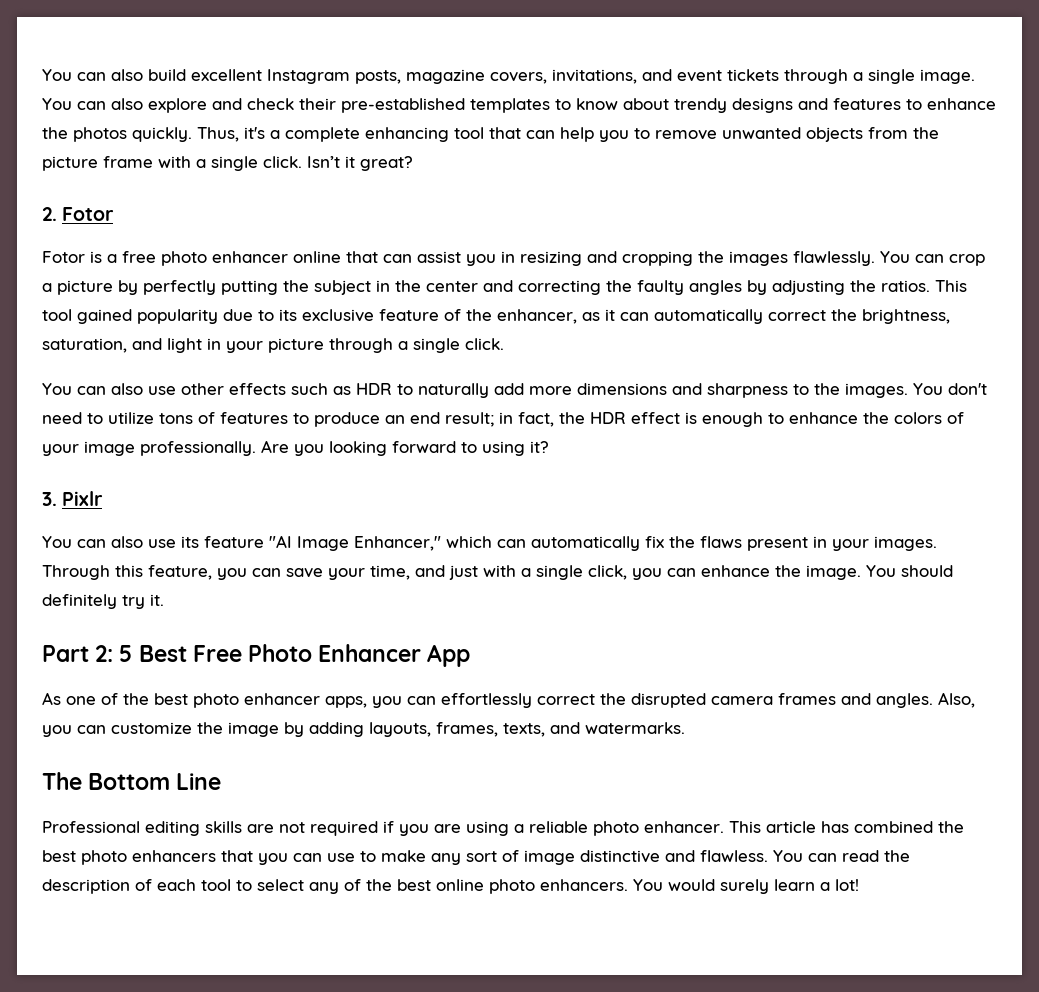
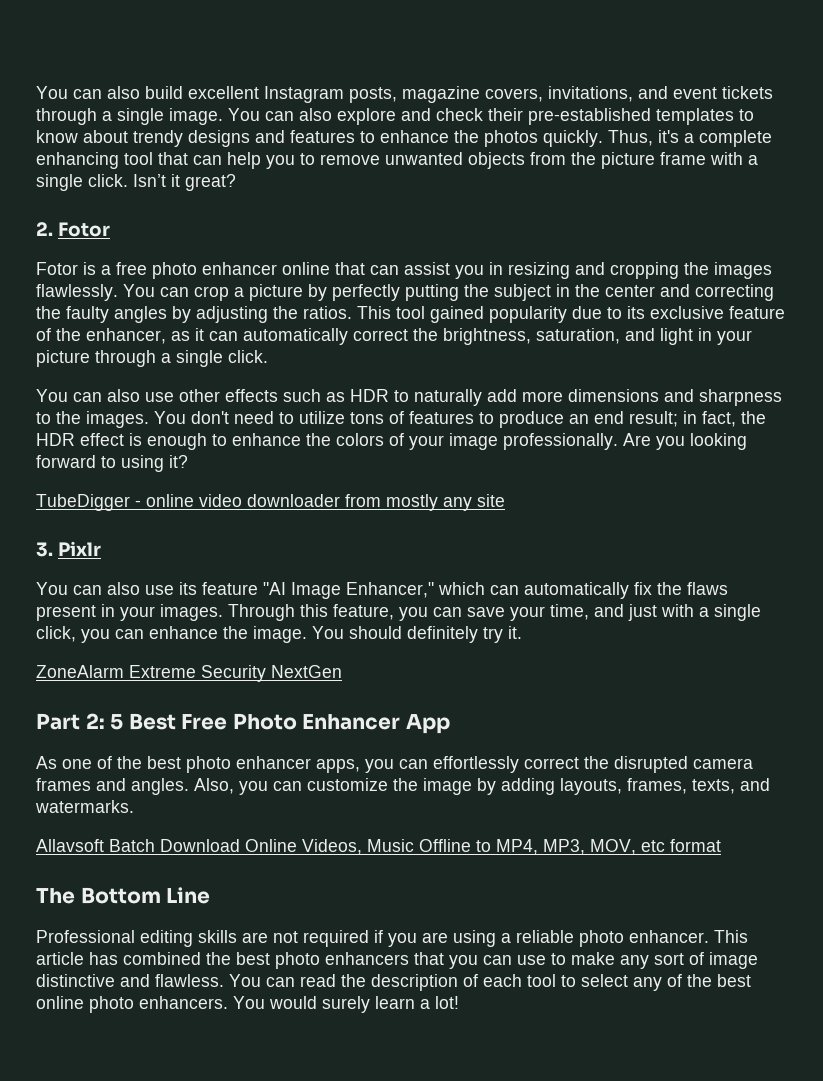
(549, 447) none -> [36,494,505,511] // TubeDigger - online video downloader from mostly any site
(164, 600) none -> [36,665,342,682] // ZoneAlarm Extreme Security NextGen
(685, 728) none -> [36,839,721,855] // Allavsoft Batch Download Online Videos, Music Offline to MP4, MP3, MOV, etc format

